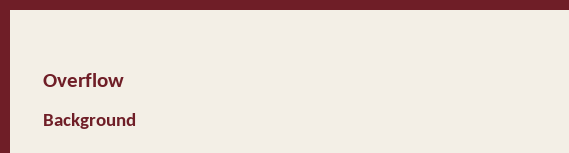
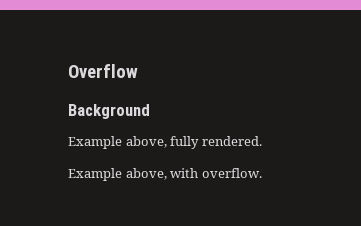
(136, 121) none -> [68,136,262,149] [68,168,262,181] // Example above, fully rendered. // Example above, with overflow.

